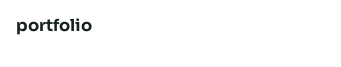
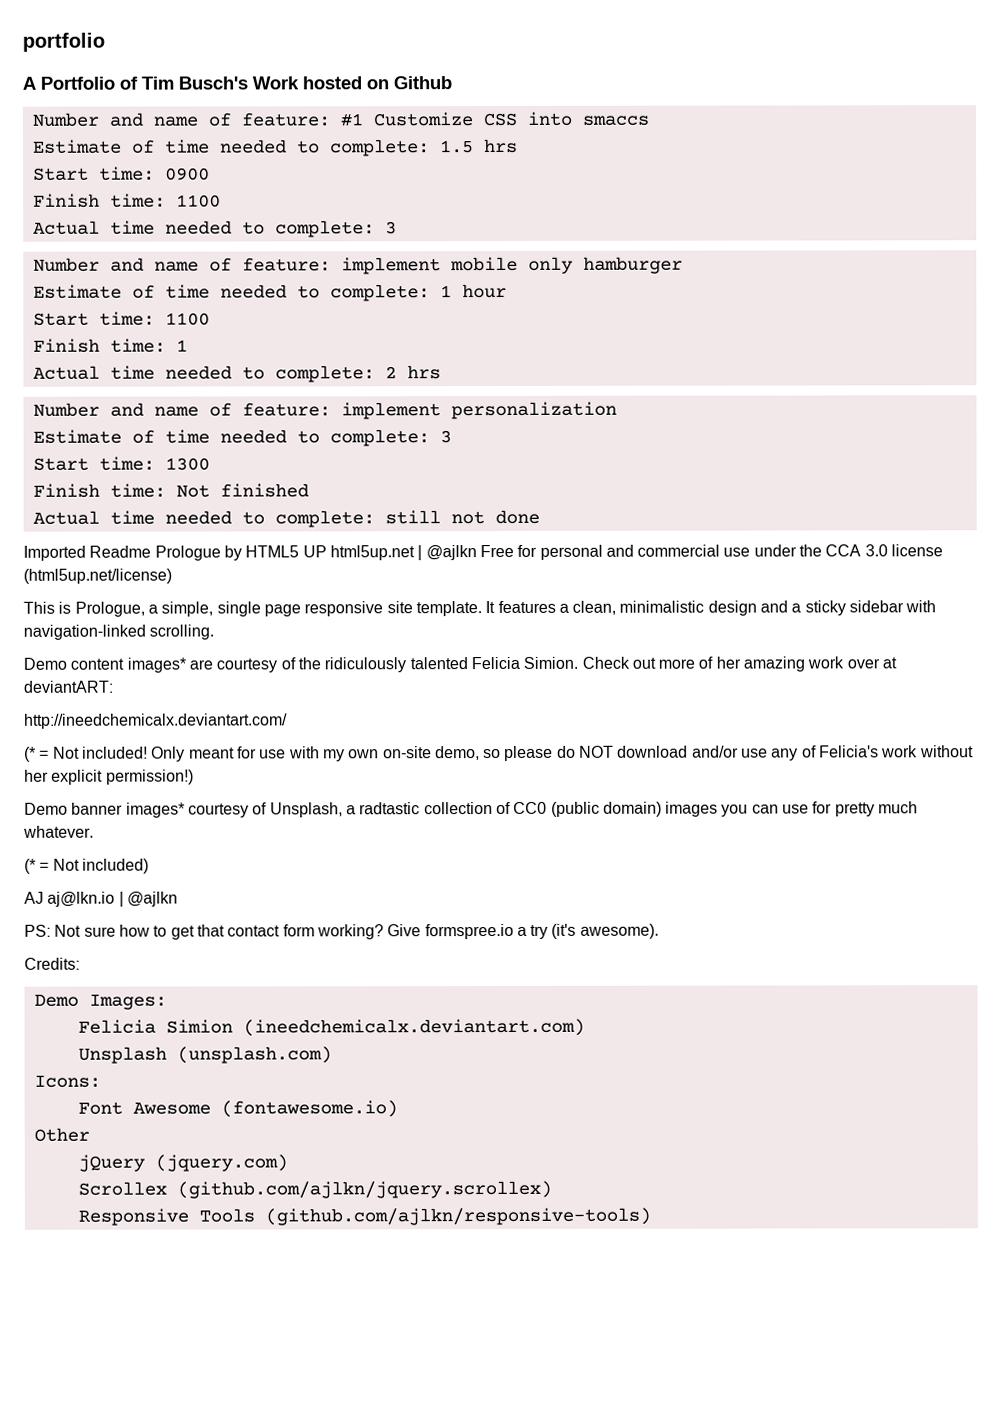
(92, 26) none -> [22,76,452,90] [31,111,649,127] [32,138,518,157] [32,166,210,181] [32,193,221,208] [32,220,397,238] [32,256,683,275] [32,283,507,302] [32,311,210,326] [32,338,188,353] [32,365,441,383] [32,401,617,420] [32,429,452,447] [32,456,210,471] [32,483,309,498] [32,509,540,528] [23,544,944,561] [23,568,172,584] [23,600,937,617] [23,624,215,640] [23,656,898,673] [23,680,113,693] [24,713,288,729] [24,745,974,762] [24,769,194,785] [24,801,919,818] [23,825,94,838] [24,858,149,874] [24,891,178,907] [24,923,659,940] [24,957,80,970] [33,994,167,1010] [77,1018,585,1037] [77,1046,332,1064] [33,1075,101,1088] [77,1100,398,1118] [33,1127,90,1142] [77,1154,288,1172] [77,1180,552,1199] [77,1207,651,1226] // A Portfolio of Tim Busch's Work hosted on Github // Number and name of feature: #1 Customize CSS into smaccs // Estimate of time needed to complete: 1.5 hrs // Start time: 0900 // Finish time: 1100 // Actual time needed to complete: 3 // Number and name of feature: implement mobile only hamburger // Estimate of time needed to complete: 1 hour // Start time: 1100 // Finish time: 1 // Actual time needed to complete: 2 hrs // Number and name of feature: implement personalization // Estimate of time needed to complete: 3 // Start time: 1300 // Finish time: Not finished // Actual time needed to complete: still not done // Imported Readme Prologue by HTML5 UP html5up.net | @ajlkn Free for personal and commercial use under the CCA 3.0 license (html5up.net/license) // This is Prologue, a simple, single page responsive site template. It features a clean, minimalistic design and a sticky sidebar with navigation-linked scrolling. // Demo content images* are courtesy of the ridiculously talented Felicia Simion. Check out more of her amazing work over at deviantART: // http://ineedchemicalx.deviantart.com/ // (* = Not included! Only meant for use with my own on-site demo, so please do NOT download and/or use any of Felicia's work without her explicit permission!) // Demo banner images* courtesy of Unsplash, a radtastic collection of CC0 (public domain) images you can use for pretty much whatever. // (* = Not included) // AJ aj@lkn.io | @ajlkn // PS: Not sure how to get that contact form working? Give formspree.io a try (it's awesome). // Credits: // Demo Images: // Felicia Simion (ineedchemicalx.deviantart.com) // Unsplash (unsplash.com) // Icons: // Font Awesome (fontawesome.io) // Other // jQuery (jquery.com) // Scrollex (github.com/ajlkn/jquery.scrollex) // Responsive Tools (github.com/ajlkn/responsive-tools)

